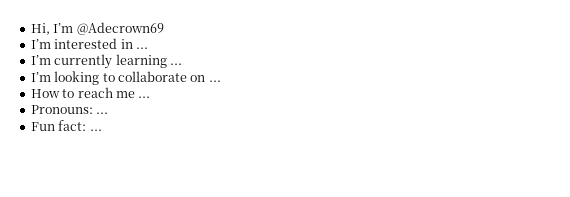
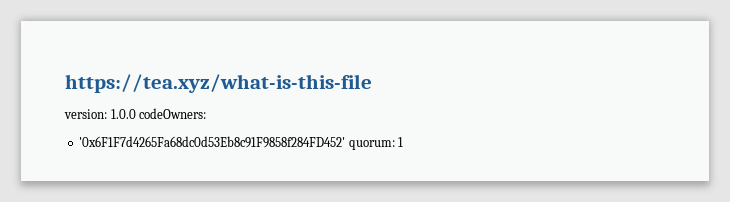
[30,22,164,35] [30,38,148,49] [30,54,182,69] [30,71,221,85] [30,87,151,98] [30,105,109,114] [30,120,102,131] Hi, I’m @Adecrown69 // I’m interested in ... // I’m currently learning ... // I’m looking to collaborate on ... // How to reach me ... // Pronouns: ... // Fun fact: ... -> [65,74,372,93] [64,108,207,119] [79,136,404,150] https://tea.xyz/what-is-this-file // version: 1.0.0 codeOwners: // '0x6F1F7d4265Fa68dc0d53Eb8c91F9858f284FD452' quorum: 1

